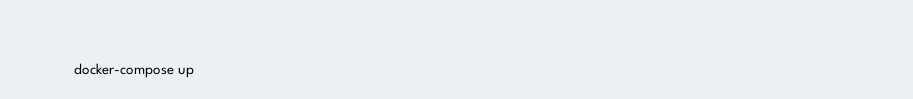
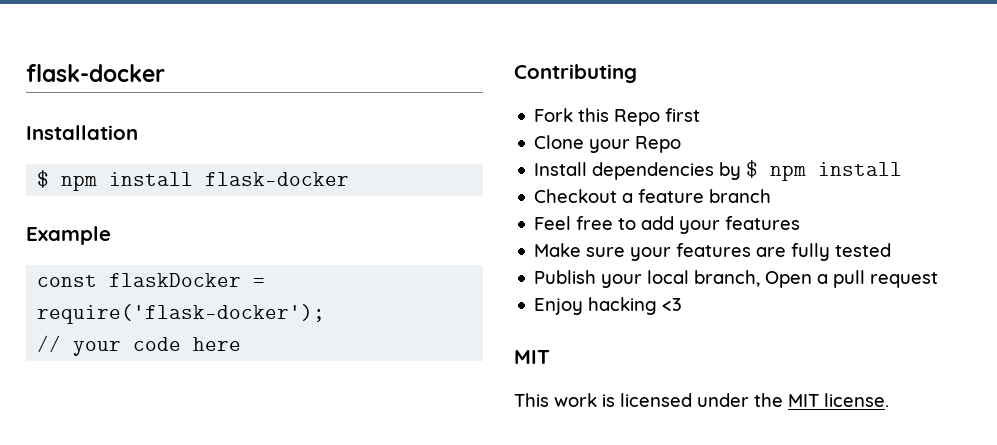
[74,63,195,78] docker-compose up -> [26,64,165,82] [26,125,138,140] [37,170,350,191] [26,226,111,245] [37,273,266,287] [37,304,326,324] [37,335,242,356] [514,64,637,83] [534,108,701,126] [534,135,682,153] [534,160,903,181] [534,189,772,203] [534,216,801,234] [534,243,892,261] [534,270,939,288] [534,297,683,315] [514,350,550,364] [514,393,889,407] flask-docker // Installation // $ npm install flask-docker // Example // const flaskDocker = require('flask-docker'); // // your code here // Contributing // Fork this Repo first // Clone your Repo // Install dependencies by $ npm install // Checkout a feature branch // Feel free to add your features // Make sure your features are fully tested // Publish your local branch, Open a pull request // Enjoy hacking <3 // MIT // This work is licensed under the MIT license.

